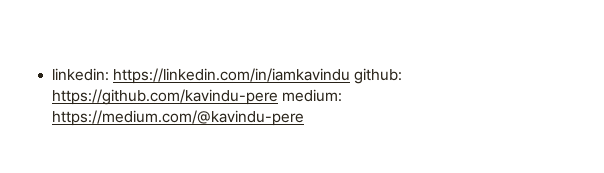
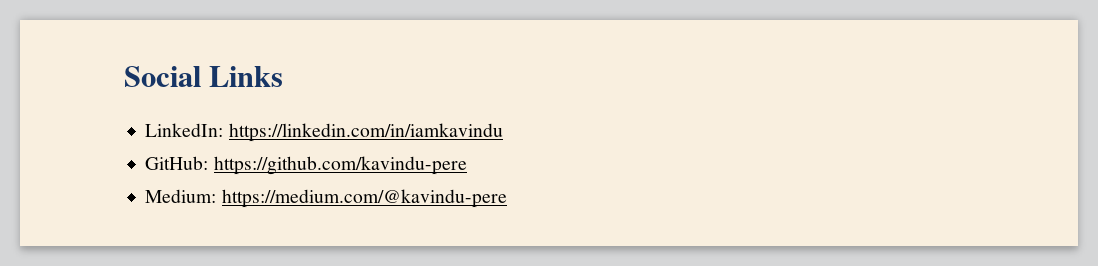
[52,68,110,81] linkedin: -> [124,66,284,87] [145,123,224,137] Social Links // LinkedIn:
[354,68,403,84] github: -> [145,156,209,170] // GitHub:
[282,89,343,102] medium: -> [145,189,217,203] // Medium:

